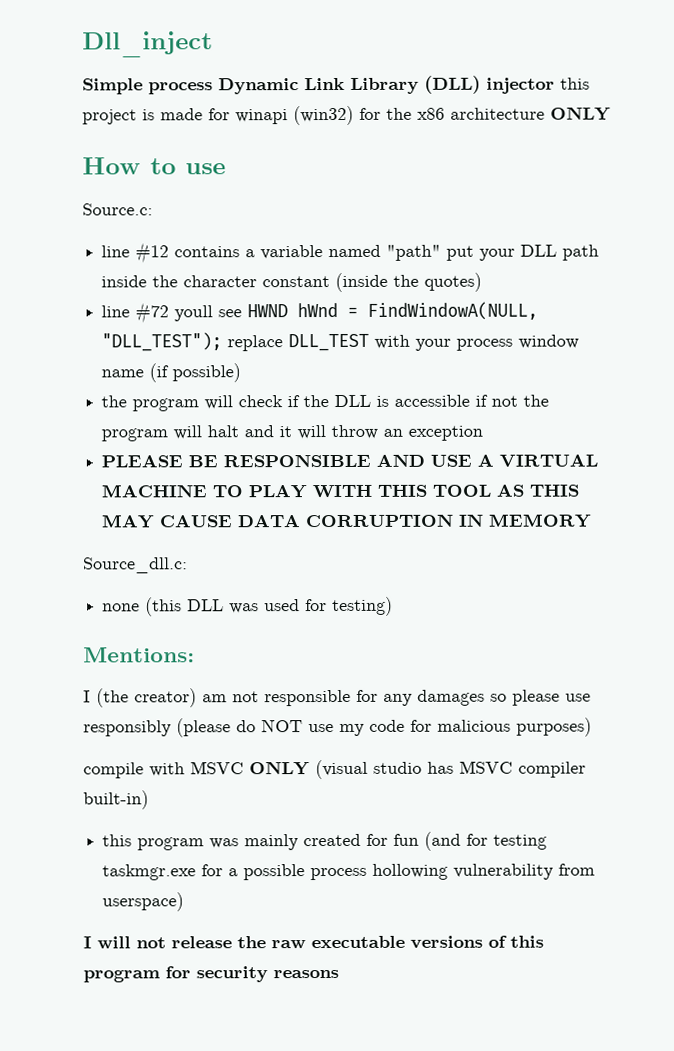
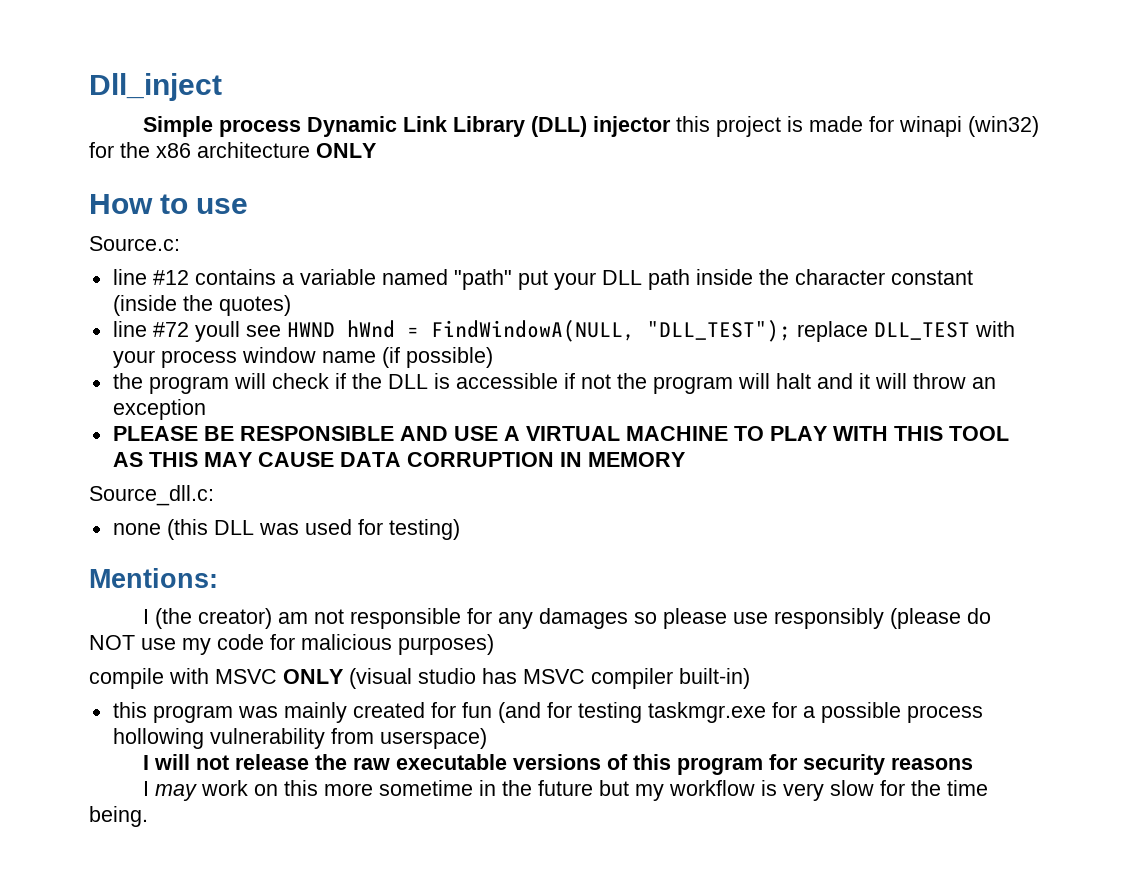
(339, 974) none -> [142,780,988,801] [89,806,148,827] // I may work on this more sometime in the future but my workflow is very slow for the time being.

